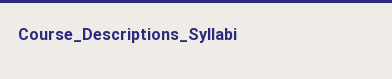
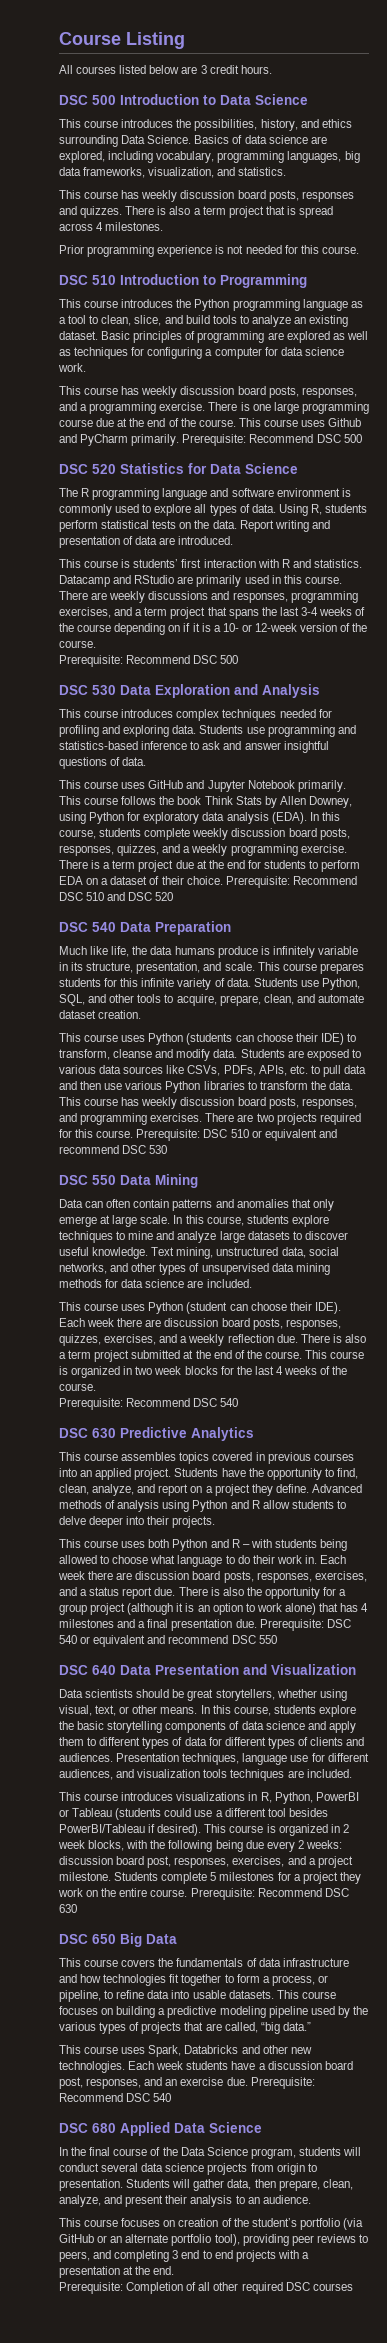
[18,28,237,43] Course_Descriptions_Syllabi -> [59,32,185,49] [59,65,272,74] [59,94,308,105] [59,119,352,131] [59,135,327,147] [59,151,360,163] [59,167,287,178] [59,190,354,202] [59,206,334,218] [59,222,164,231] [59,245,359,257] [59,274,307,288] [59,299,363,311] [59,315,349,327] [59,331,368,343] [59,347,344,359] [58,363,86,372] [59,386,357,398] [59,402,369,414] [59,418,362,427] [59,434,362,446] [59,463,298,474] [59,488,351,500] [59,504,368,516] [59,520,330,532] [59,536,234,548] [59,559,362,568] [59,575,342,587] [59,591,358,603] [59,607,366,619] [59,623,368,635] [59,640,96,648] [59,655,239,667] [59,684,320,698] [59,709,332,721] [59,725,356,737] [59,741,329,753] [59,757,147,769] [59,780,346,792] [59,796,352,808] [59,812,340,824] [59,828,350,840] [59,844,347,856] [59,860,361,872] [59,876,357,888] [59,892,174,901] [59,921,231,935] [59,946,358,958] [59,962,364,974] [59,978,360,990] [59,994,364,1006] [59,1010,142,1019] [59,1033,356,1045] [59,1049,361,1061] [59,1065,367,1077] [59,1081,353,1093] [59,1097,357,1109] [59,1113,361,1125] [59,1129,337,1141] [59,1145,168,1154] [59,1174,198,1188] [59,1199,334,1211] [59,1215,329,1227] [59,1231,348,1243] [59,1247,339,1259] [59,1263,330,1275] [59,1279,252,1288] [59,1302,341,1314] [59,1318,341,1330] [59,1334,366,1346] [59,1350,365,1362] [59,1366,348,1378] [59,1383,96,1391] [59,1398,239,1410] [59,1427,254,1441] [59,1452,354,1464] [59,1468,358,1480] [59,1484,362,1496] [59,1500,346,1512] [59,1516,216,1528] [59,1539,348,1551] [59,1555,347,1567] [58,1571,367,1583] [59,1587,347,1599] [59,1603,369,1615] [59,1619,351,1631] [59,1635,277,1647] [59,1664,356,1675] [59,1689,347,1701] [59,1705,356,1717] [59,1721,356,1733] [59,1737,365,1749] [59,1753,369,1765] [59,1769,352,1781] [59,1792,359,1804] [59,1808,328,1820] [59,1824,349,1836] [58,1840,342,1852] [59,1856,353,1868] [59,1872,361,1884] [58,1888,349,1900] [59,1904,77,1913] [59,1933,177,1947] [59,1958,349,1967] [59,1974,328,1986] [59,1990,336,2002] [59,2006,368,2018] [59,2022,311,2034] [59,2045,312,2057] [59,2061,353,2073] [59,2077,315,2089] [59,2093,172,2102] [59,2122,262,2136] [59,2147,362,2159] [59,2163,317,2175] [59,2179,353,2191] [59,2195,311,2207] [59,2218,363,2230] [59,2234,368,2246] [59,2250,309,2262] [59,2266,175,2278] [59,2282,353,2294] Course Listing // All courses listed below are 3 credit hours. // DSC 500 Introduction to Data Science // This course introduces the possibilities, history, and ethics surrounding Data Science. Basics of data science are explored, including vocabulary, programming languages, big data frameworks, visualization, and statistics. // This course has weekly discussion board posts, responses and quizzes. There is also a term project that is spread across 4 milestones. // Prior programming experience is not needed for this course. // DSC 510 Introduction to Programming // This course introduces the Python programming language as a tool to clean, slice, and build tools to analyze an existing dataset. Basic principles of programming are explored as well as techniques for configuring a computer for data science work. // This course has weekly discussion board posts, responses, and a programming exercise. There is one large programming course due at the end of the course. This course uses Github and PyCharm primarily. Prerequisite: Recommend DSC 500 // DSC 520 Statistics for Data Science // The R programming language and software environment is commonly used to explore all types of data. Using R, students perform statistical tests on the data. Report writing and presentation of data are introduced. // This course is students’ first interaction with R and statistics. Datacamp and RStudio are primarily used in this course. There are weekly discussions and responses, programming exercises, and a term project that spans the last 3-4 weeks of the course depending on if it is a 10- or 12-week version of the course. // Prerequisite: Recommend DSC 500 // DSC 530 Data Exploration and Analysis // This course introduces complex techniques needed for profiling and exploring data. Students use programming and statistics-based inference to ask and answer insightful questions of data. // This course uses GitHub and Jupyter Notebook primarily. This course follows the book Think Stats by Allen Downey, using Python for exploratory data analysis (EDA). In this course, students complete weekly discussion board posts, responses, quizzes, and a weekly programming exercise. There is a term project due at the end for students to perform EDA on a dataset of their choice. Prerequisite: Recommend DSC 510 and DSC 520 // DSC 540 Data Preparation // Much like life, the data humans produce is infinitely variable in its structure, presentation, and scale. This course prepares students for this infinite variety of data. Students use Python, SQL, and other tools to acquire, prepare, clean, and automate dataset creation. // This course uses Python (students can choose their IDE) to transform, cleanse and modify data. Students are exposed to various data sources like CSVs, PDFs, APIs, etc. to pull data and then use various Python libraries to transform the data. This course has weekly discussion board posts, responses, and programming exercises. There are two projects required for this course. Prerequisite: DSC 510 or equivalent and recommend DSC 530 // DSC 550 Data Mining // Data can often contain patterns and anomalies that only emerge at large scale. In this course, students explore techniques to mine and analyze large datasets to discover useful knowledge. Text mining, unstructured data, social networks, and other types of unsupervised data mining methods for data science are included. // This course uses Python (student can choose their IDE). Each week there are discussion board posts, responses, quizzes, exercises, and a weekly reflection due. There is also a term project submitted at the end of the course. This course is organized in two week blocks for the last 4 weeks of the course. // Prerequisite: Recommend DSC 540 // DSC 630 Predictive Analytics // This course assembles topics covered in previous courses into an applied project. Students have the opportunity to find, clean, analyze, and report on a project they define. Advanced methods of analysis using Python and R allow students to delve deeper into their projects. // This course uses both Python and R – with students being allowed to choose what language to do their work in. Each week there are discussion board posts, responses, exercises, and a status report due. There is also the opportunity for a group project (although it is an option to work alone) that has 4 milestones and a final presentation due. Prerequisite: DSC 540 or equivalent and recommend DSC 550 // DSC 640 Data Presentation and Visualization // Data scientists should be great storytellers, whether using visual, text, or other means. In this course, students explore the basic storytelling components of data science and apply them to different types of data for different types of clients and audiences. Presentation techniques, language use for different audiences, and visualization tools techniques are included. // This course introduces visualizations in R, Python, PowerBI or Tableau (students could use a different tool besides PowerBI/Tableau if desired). This course is organized in 2 week blocks, with the following being due every 2 weeks: discussion board post, responses, exercises, and a project milestone. Students complete 5 milestones for a project they work on the entire course. Prerequisite: Recommend DSC 630 // DSC 650 Big Data // This course covers the fundamentals of data infrastructure and how technologies fit together to form a process, or pipeline, to refine data into usable datasets. This course focuses on building a predictive modeling pipeline used by the various types of projects that are called, “big data.” // This course uses Spark, Databricks and other new technologies. Each week students have a discussion board post, responses, and an exercise due. Prerequisite: Recommend DSC 540 // DSC 680 Applied Data Science // In the final course of the Data Science program, students will conduct several data science projects from origin to presentation. Students will gather data, then prepare, clean, analyze, and present their analysis to an audience. // This course focuses on creation of the student’s portfolio (via GitHub or an alternate portfolio tool), providing peer reviews to peers, and completing 3 end to end projects with a presentation at the end. // Prerequisite: Completion of all other required DSC courses

